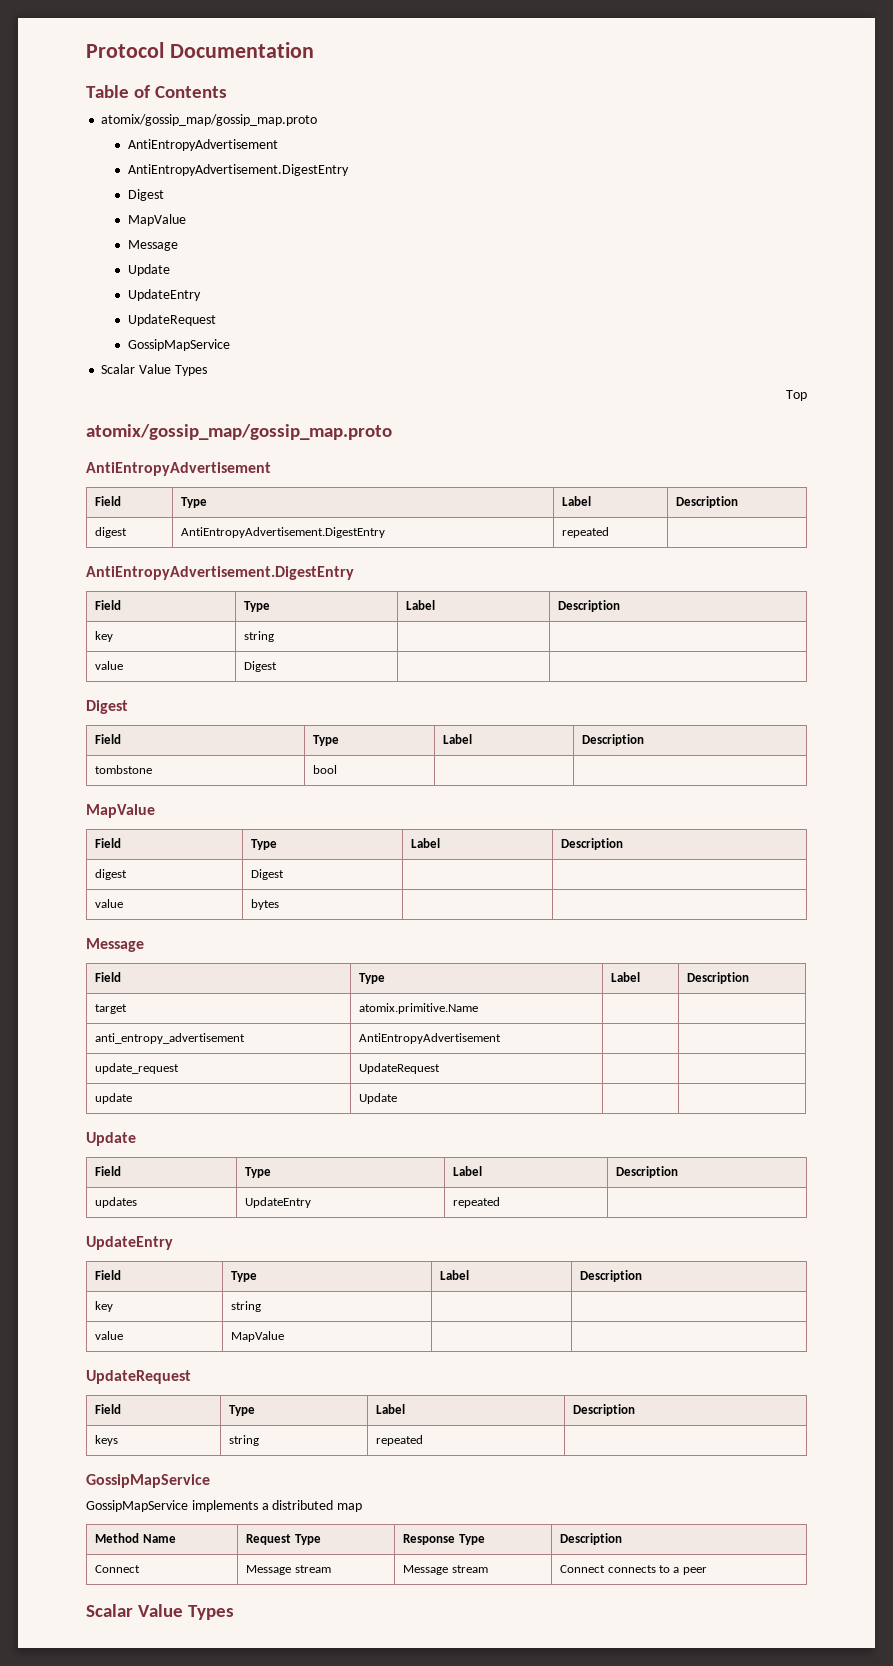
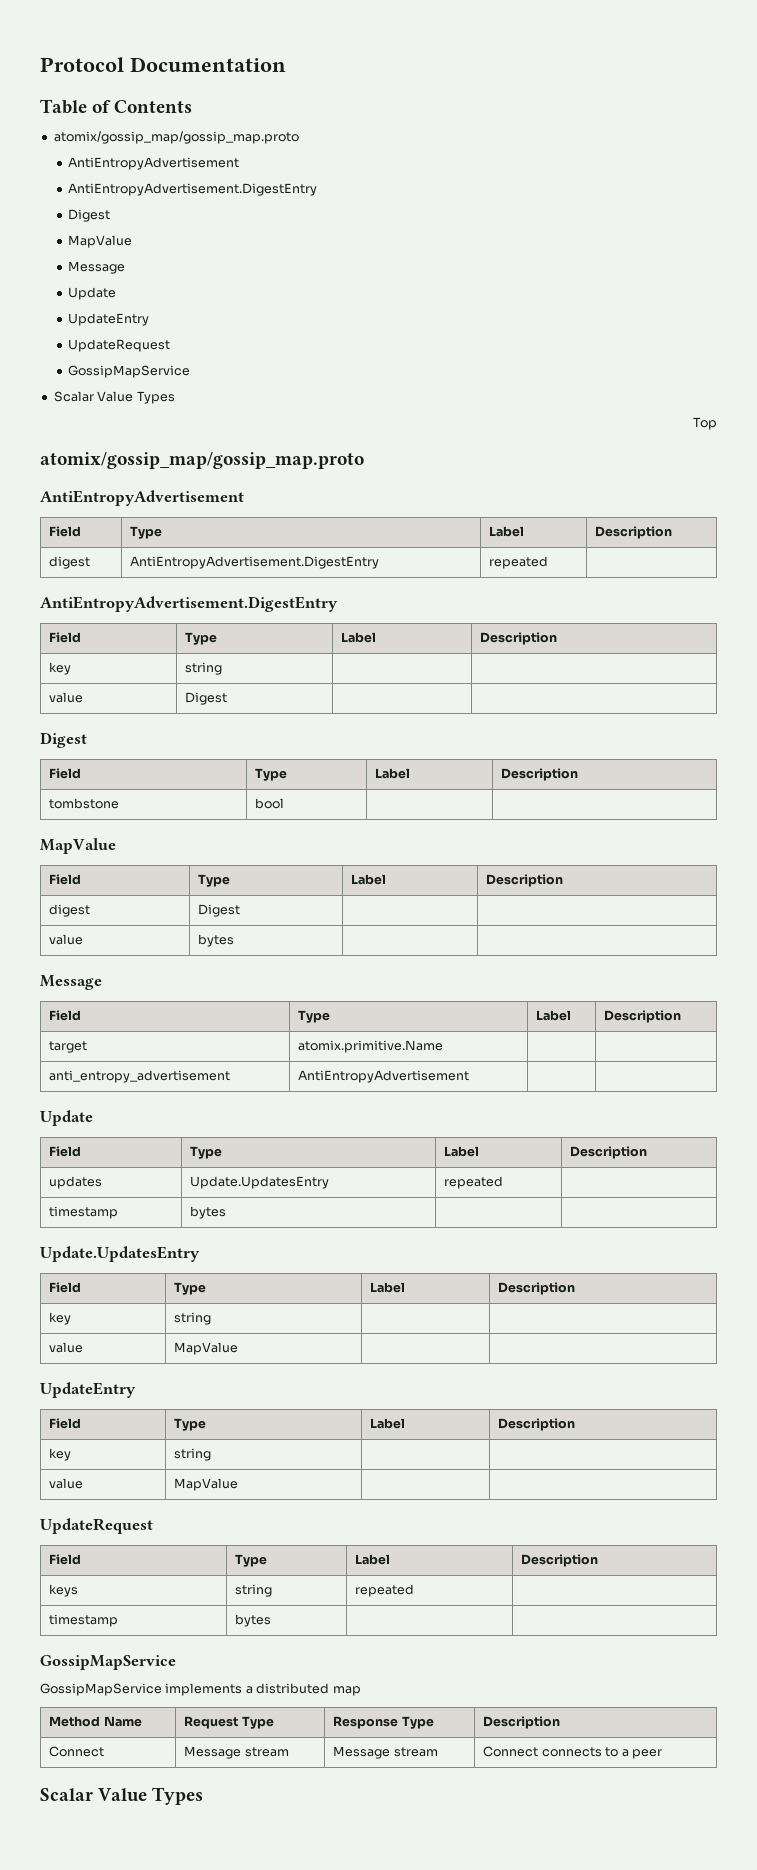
[95,1063,180,1074] [359,1063,441,1074] [95,1093,133,1104] [359,1093,398,1104] // update_request | UpdateRequest | | // update | Update | | -> (470, 1076) none
[245,1197,312,1208] [453,1197,501,1208] UpdateEntry | repeated | -> [190,1176,330,1189] [444,1176,504,1189] [49,1206,119,1219] [190,1206,227,1219] [40,1246,200,1262] [49,1282,82,1293] [174,1282,207,1295] [370,1282,406,1293] [498,1282,576,1295] [49,1312,72,1325] [174,1312,212,1325] [49,1342,84,1353] [174,1342,239,1355] Update.UpdatesEntry | repeated | // timestamp | bytes | | // Update.UpdatesEntry // Field | Type | Label | Description // key | string | | // value | MapValue | |
(424, 1440) none -> [49,1614,119,1627] [235,1614,272,1627] // timestamp | bytes | |

